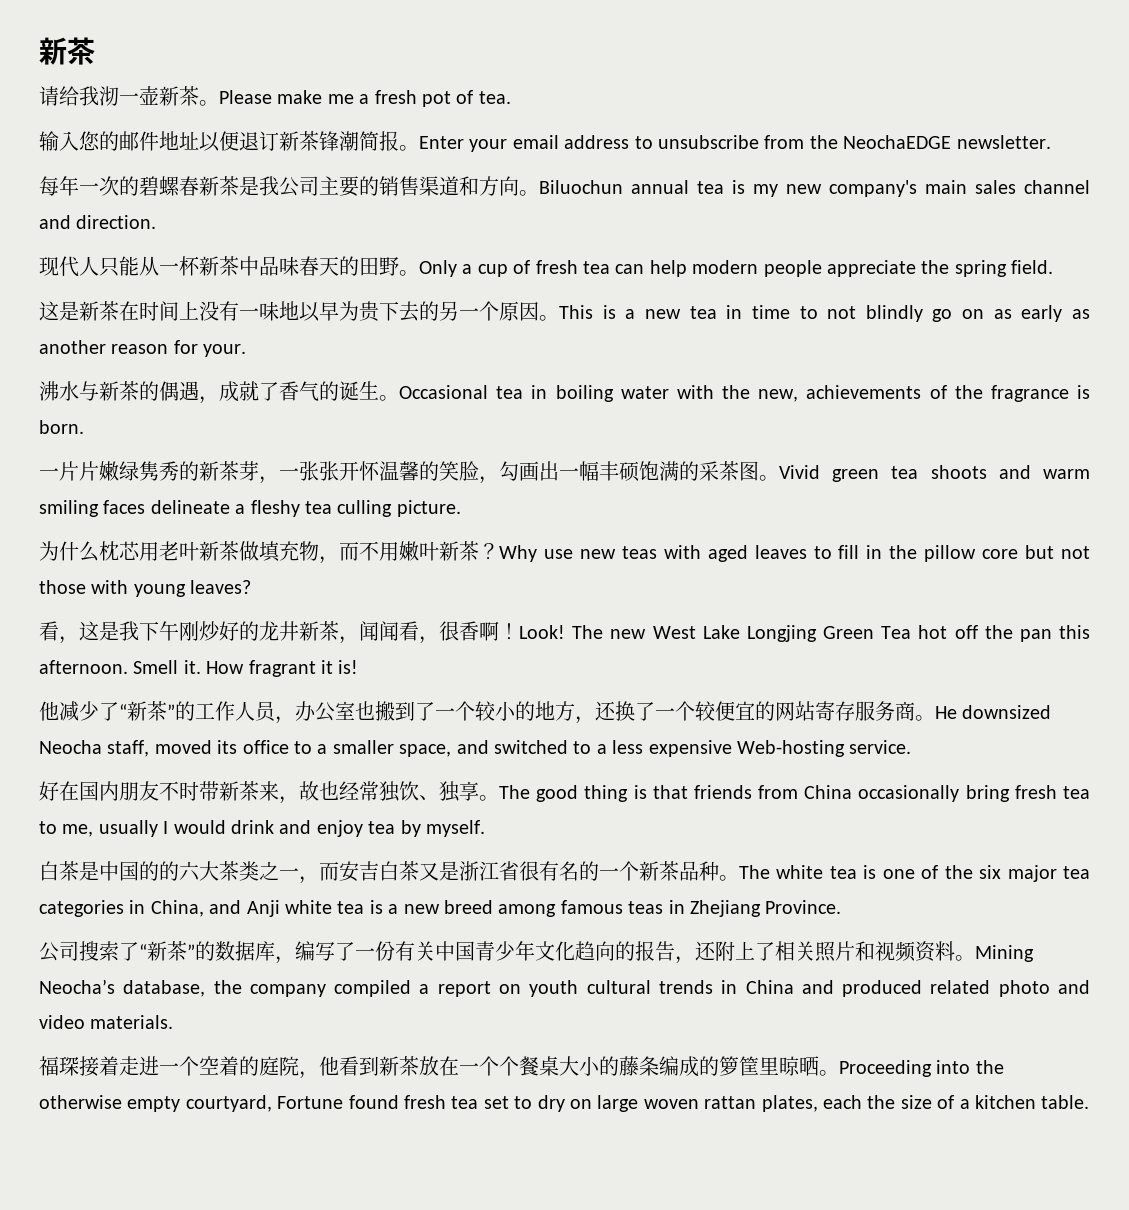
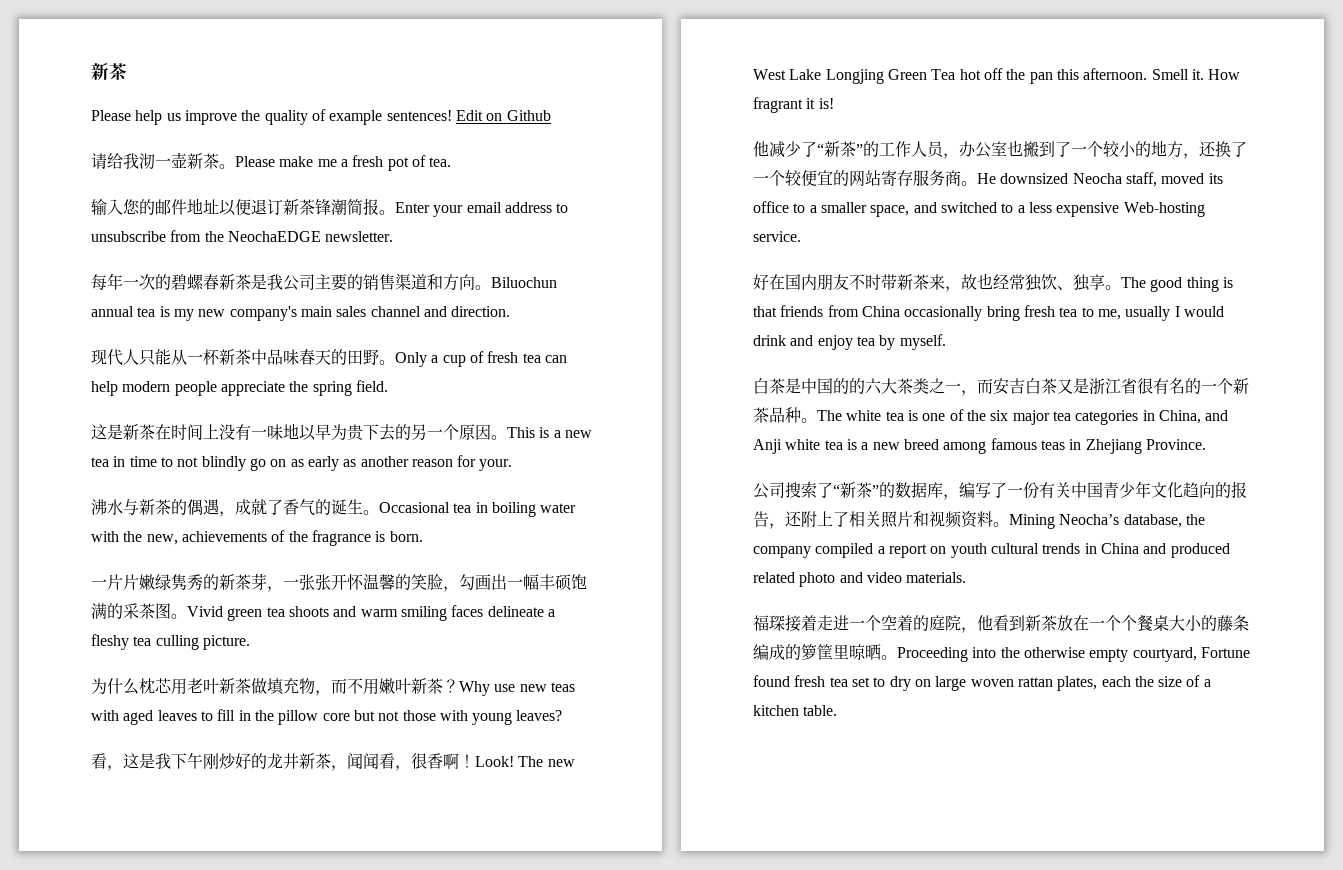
[39,37,95,65] 新茶 -> [91,63,127,80] [91,109,551,125] 新茶 // Please help us improve the quality of example sentences! Edit on Github

